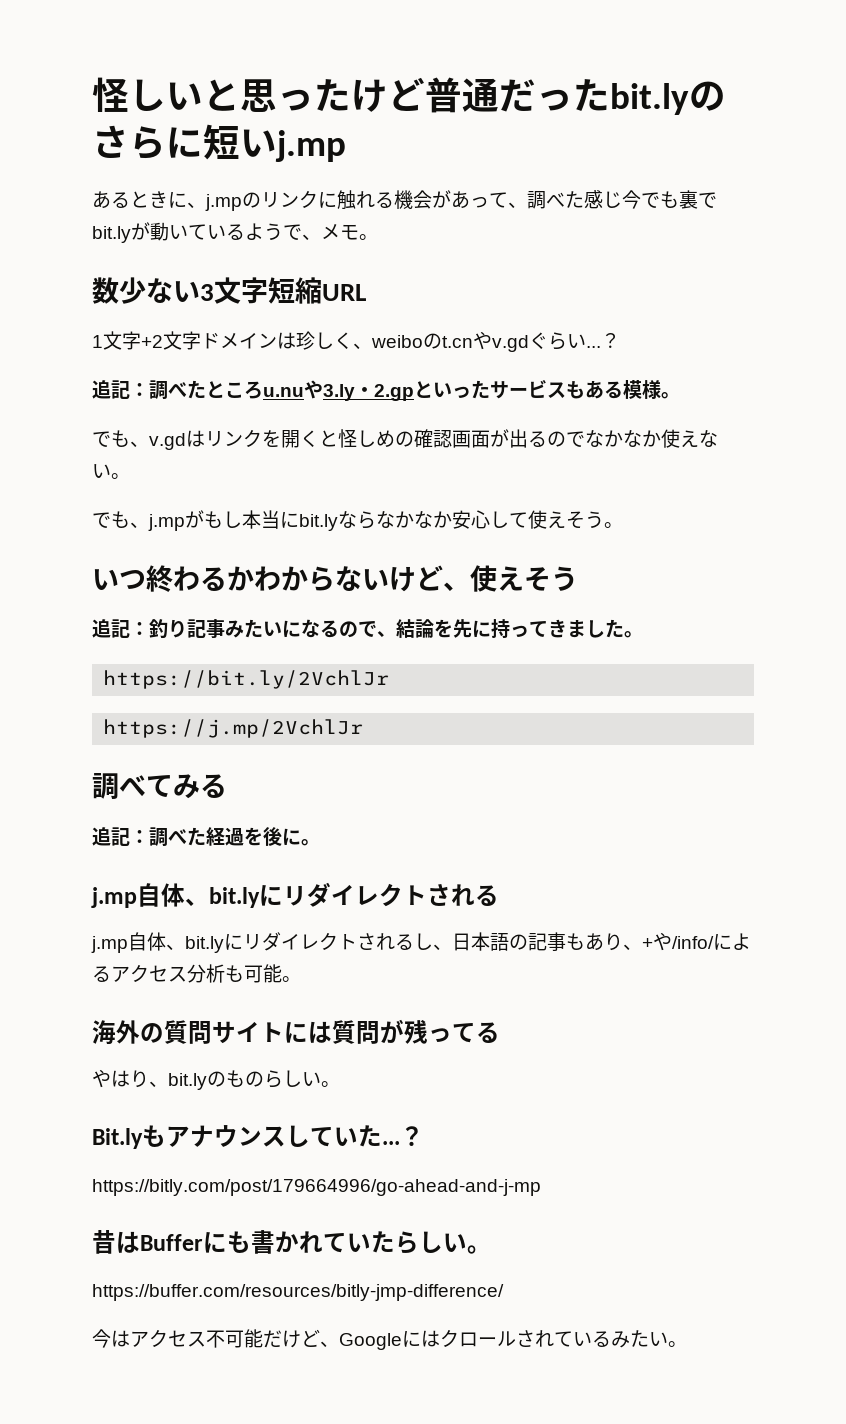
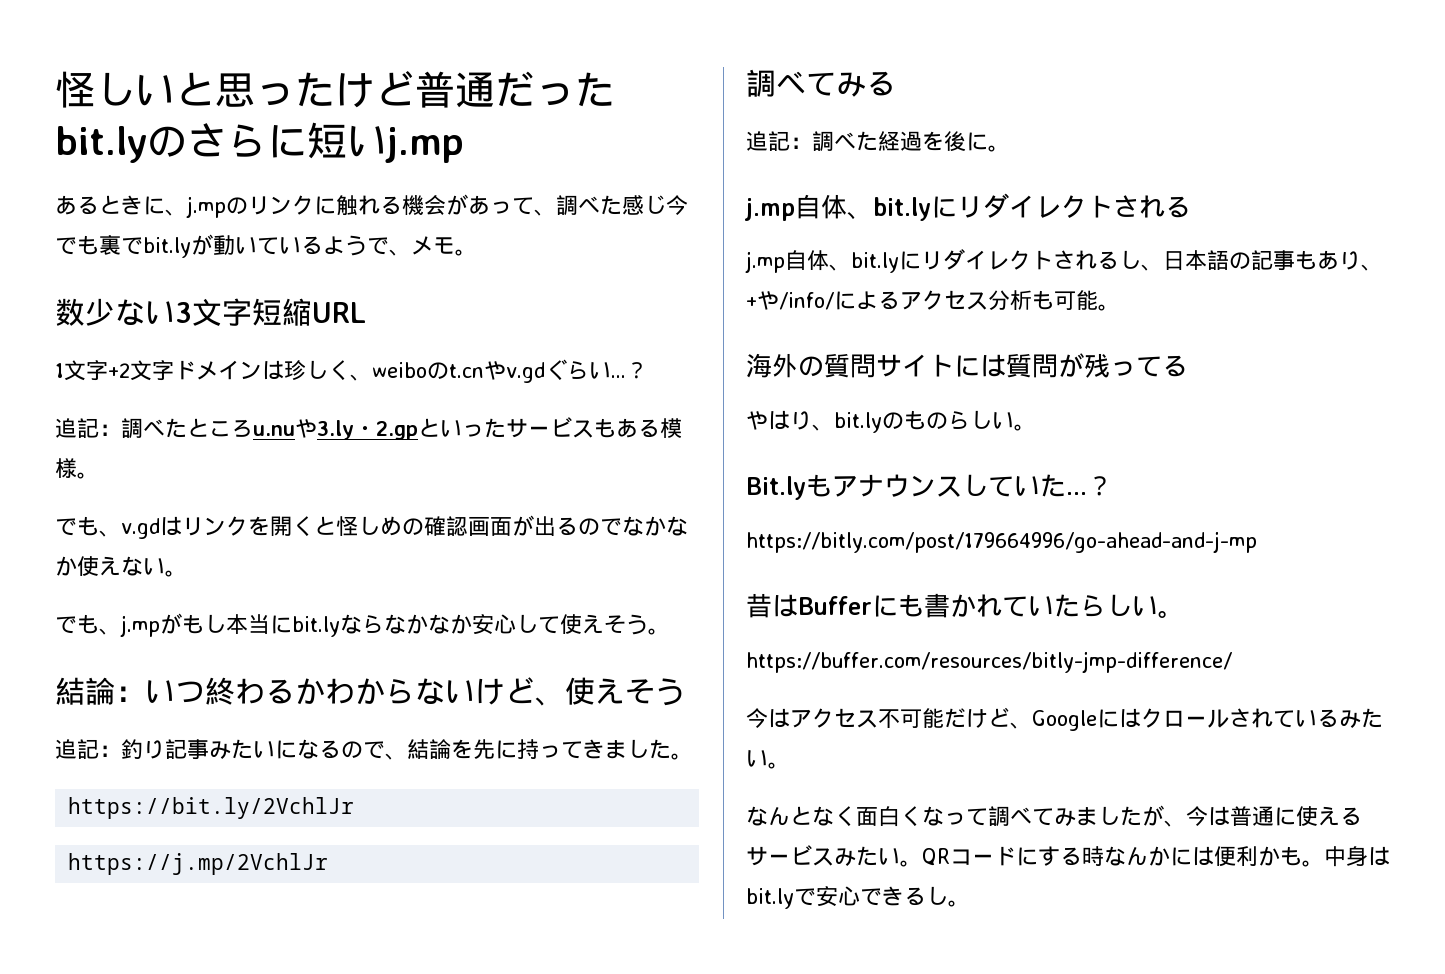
(623, 525) none -> [55,677,145,705] 結論：
(687, 1344) none -> [746,805,1362,827] [746,845,1390,867] [746,886,970,909] // なんとなく面白くなって調べてみましたが、今は普通に使えるサービスみたい。QRコードにする時なんかには便利かも。中身はbit.lyで安心できるし。

